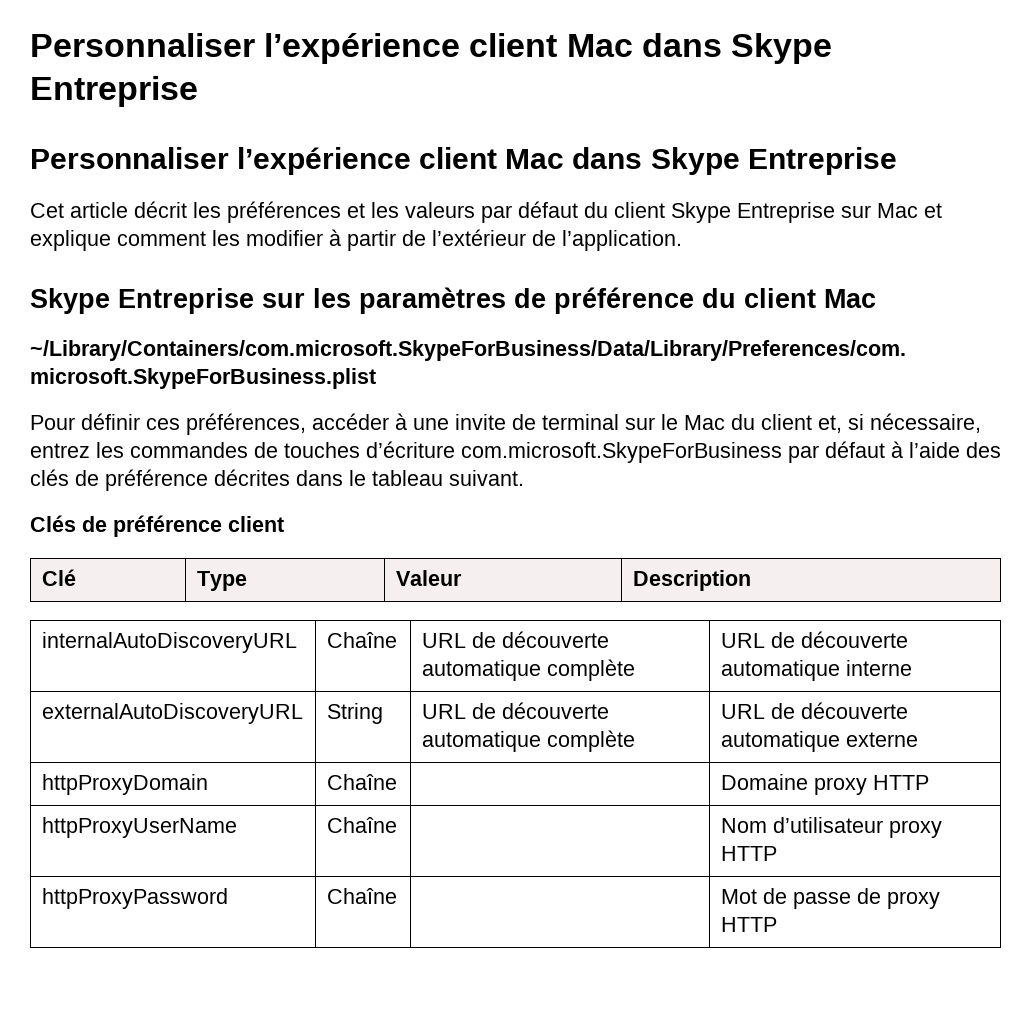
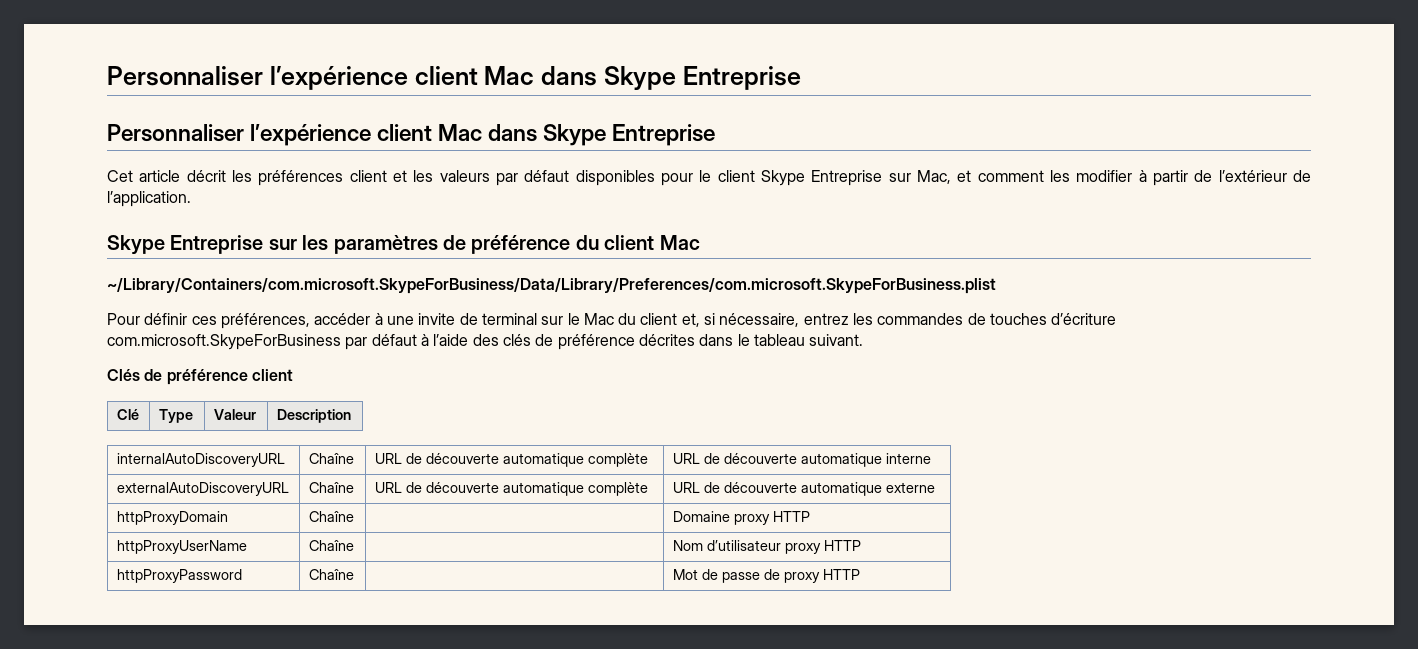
(341, 212) none -> [349,170,387,182] client
[584,202,608,218] du -> [575,170,712,186] disponibles pour le
[877,203,942,218] [30,230,111,251] Mac et explique -> [917,170,972,184] Mac, et
[326,703,383,724] String -> [308,482,354,493] Chaîne

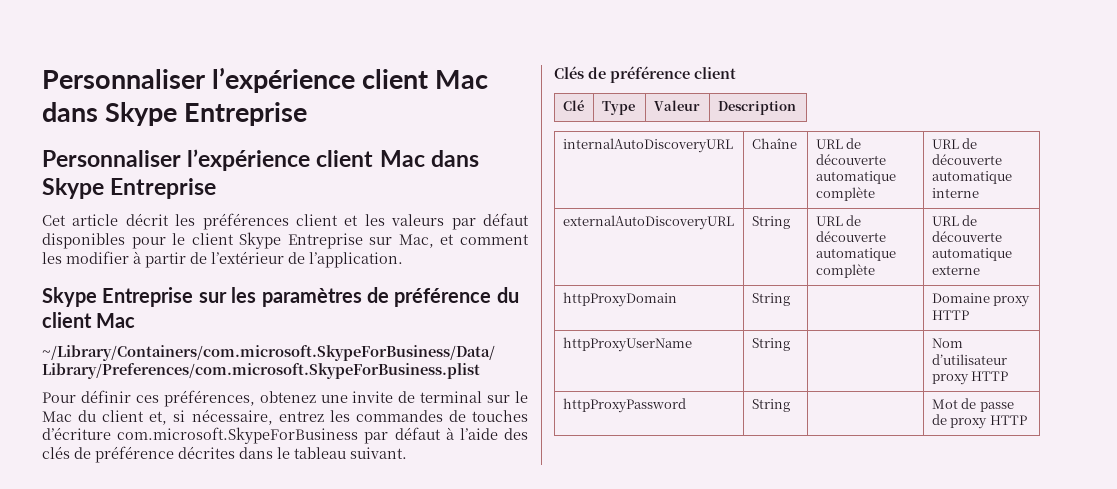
[314,313,383,325] accéder à -> [259,391,316,403] obtenez
[308,482,354,493] Chaîne -> [751,216,790,229] String
[308,511,354,522] Chaîne -> [751,293,790,306] String
[308,540,354,551] Chaîne -> [751,338,790,351] String
[308,569,354,580] Chaîne -> [751,399,790,412] String

